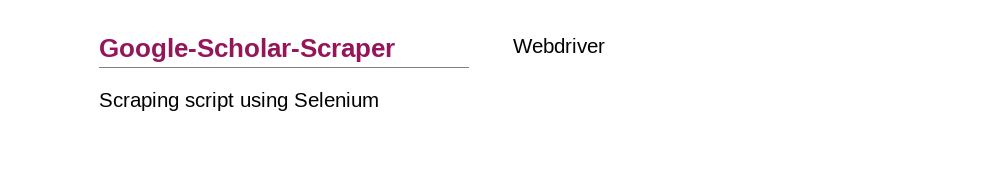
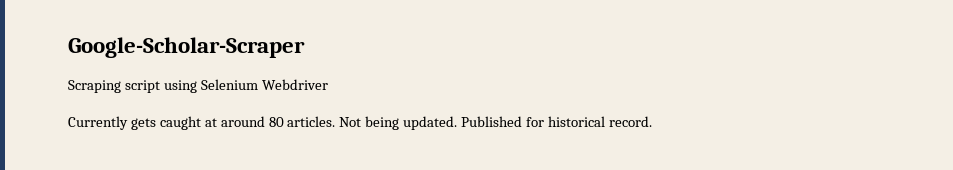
(605, 45) none -> [68,116,652,130] // Currently gets caught at around 80 articles. Not being updated. Published for historical record.

